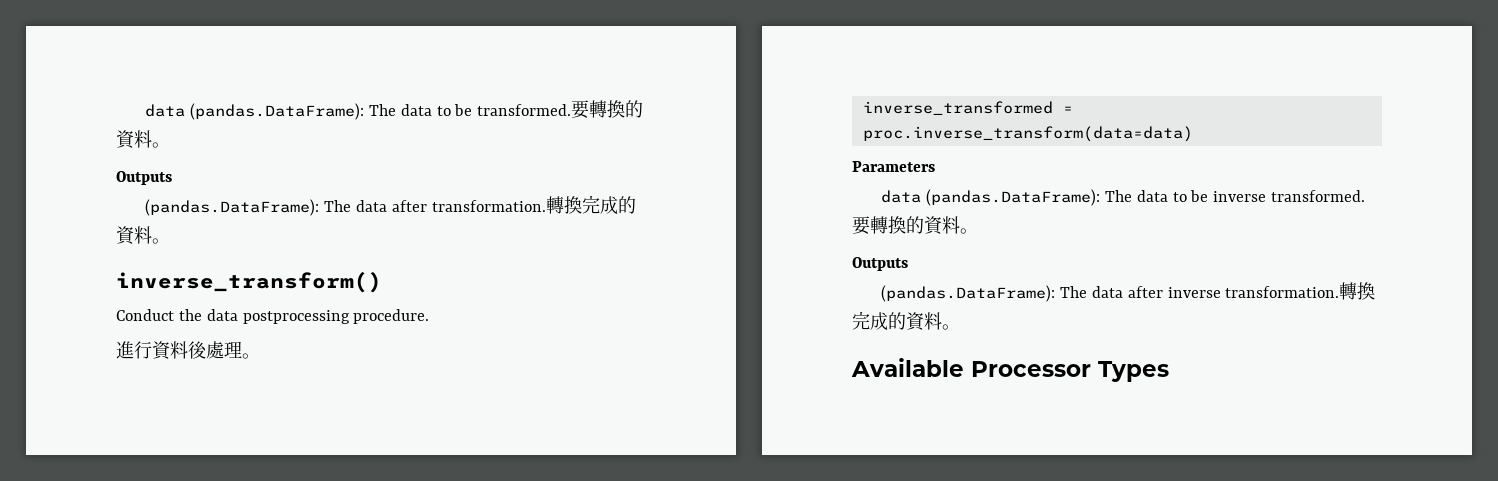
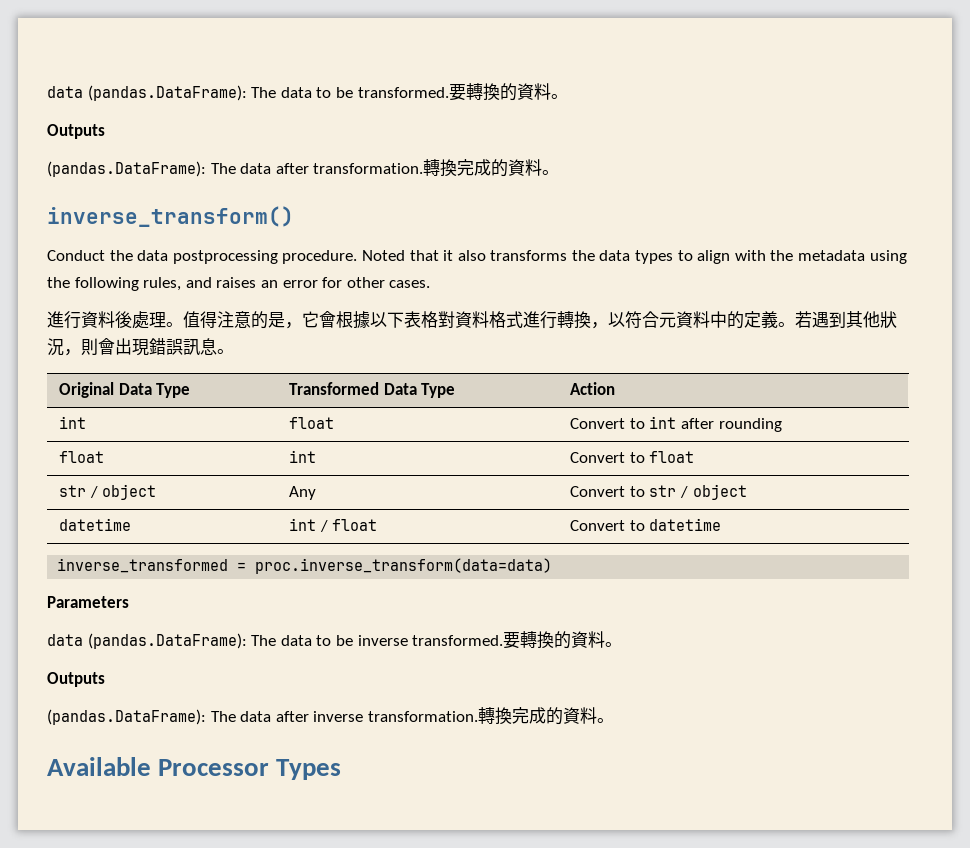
[116,341,260,360] // 進行資料後處理。 -> [361,250,907,264] [47,277,431,291] [47,311,897,329] [47,338,234,356] [59,382,191,398] [289,382,456,398] [570,382,616,395] [59,416,87,429] [289,417,335,429] [570,416,782,432] [59,451,105,463] [289,450,317,463] [570,451,695,463] [59,484,157,500] [289,486,317,500] [570,484,747,500] [59,518,132,531] [289,518,378,532] [570,518,722,531] Noted that it also transforms the data types to align with the metadata using the following rules, and raises an error for other cases. // 進行資料後處理。值得注意的是，它會根據以下表格對資料格式進行轉換，以符合元資料中的定義。若遇到其他狀況，則會出現錯誤訊息。 // Original Data Type | Transformed Data Type | Action // int | float | Convert to int after rounding // float | int | Convert to float // str / object | Any | Convert to str / object // datetime | int / float | Convert to datetime

